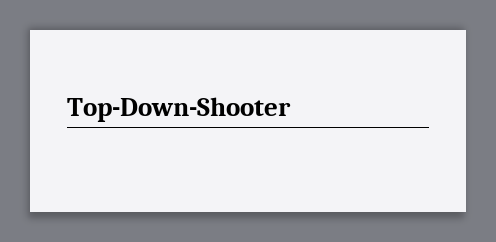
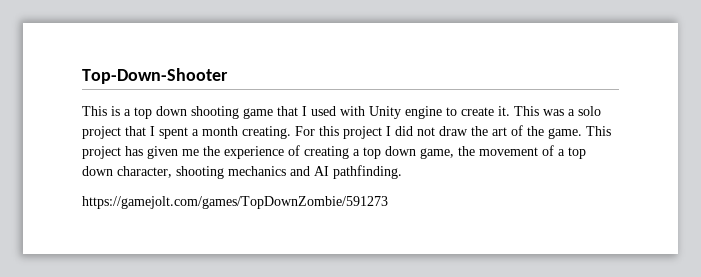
(291, 109) none -> [82,106,601,119] [82,125,611,139] [82,145,586,159] [82,165,402,179] [82,196,388,209] // This is a top down shooting game that I used with Unity engine to create it. This was a solo project that I spent a month creating. For this project I did not draw the art of the game. This project has given me the experience of creating a top down game, the movement of a top down character, shooting mechanics and AI pathfinding. // https://gamejolt.com/games/TopDownZombie/591273

